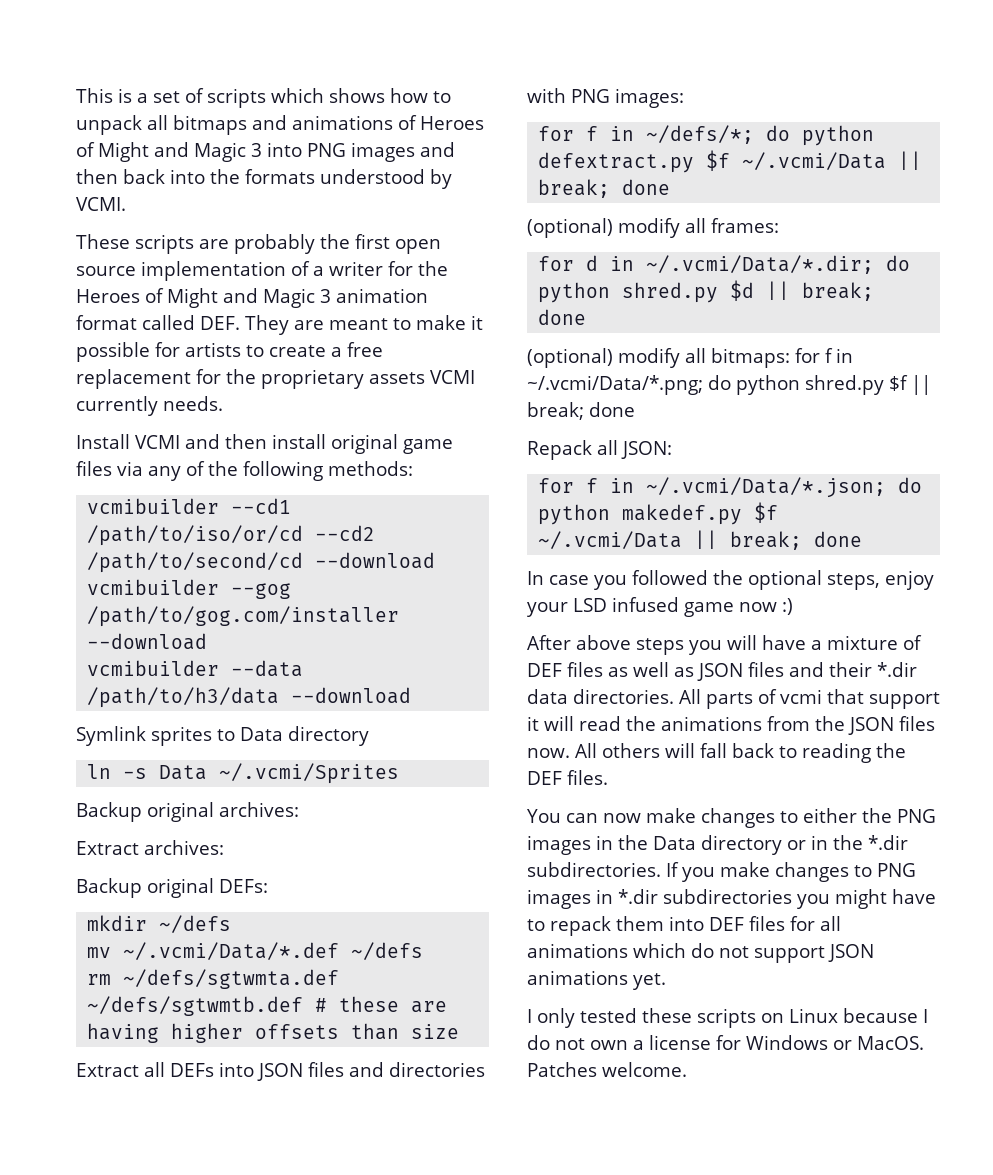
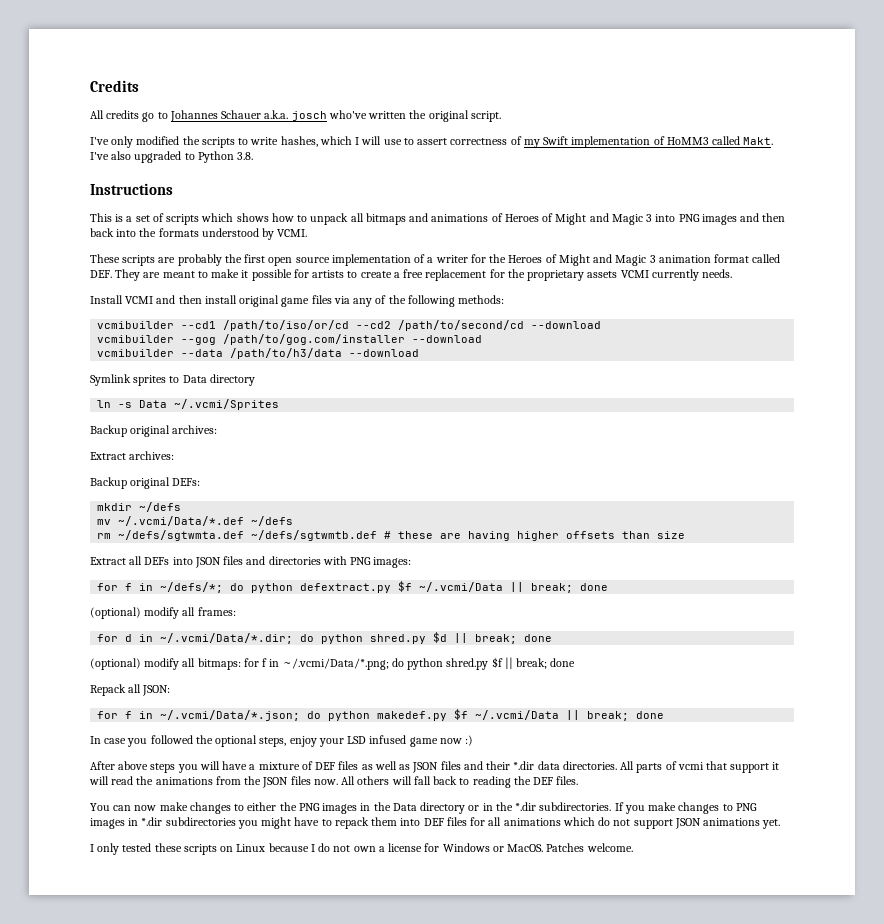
(76, 95) none -> [90,80,139,92] [90,110,501,122] [90,136,774,148] [90,151,254,163] [90,183,173,195] Credits // All credits go to Johannes Schauer a.k.a. josch who've written the original script. // I've only modified the scripts to write hashes, which I will use to assert correctness of my Swift implementation of HoMM3 called Makt. I've also upgraded to Python 3.8. // Instructions //

